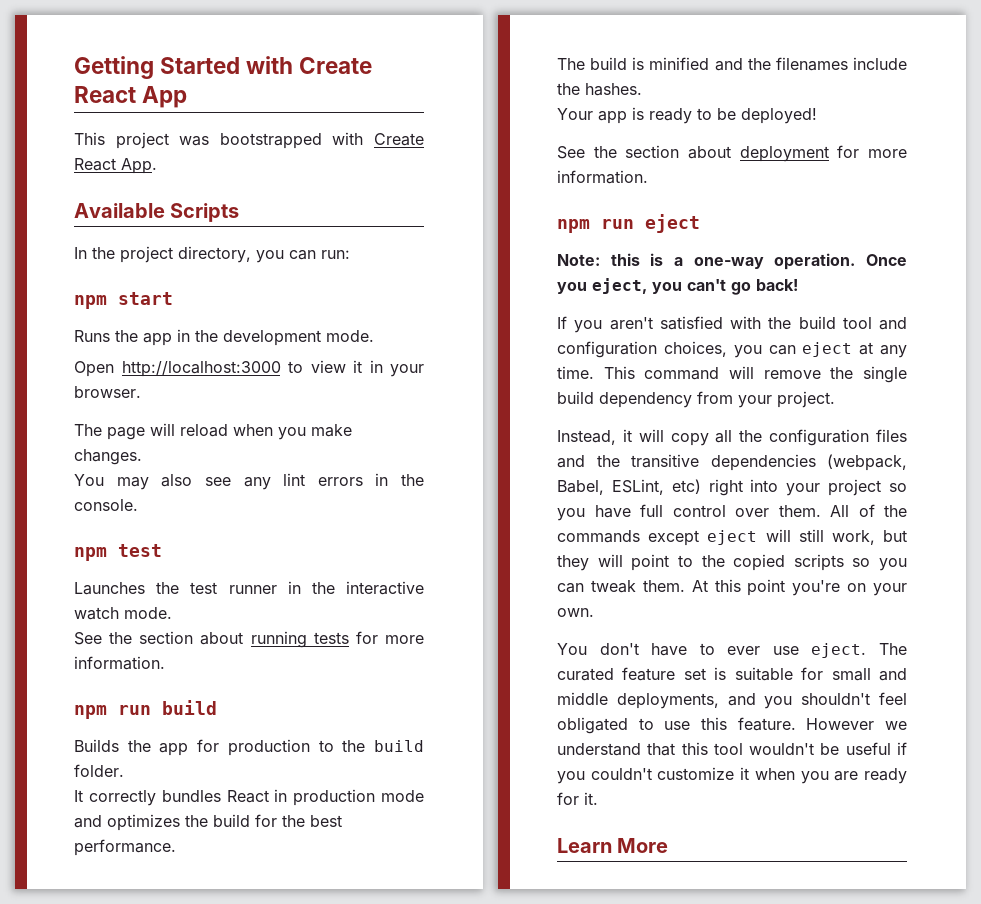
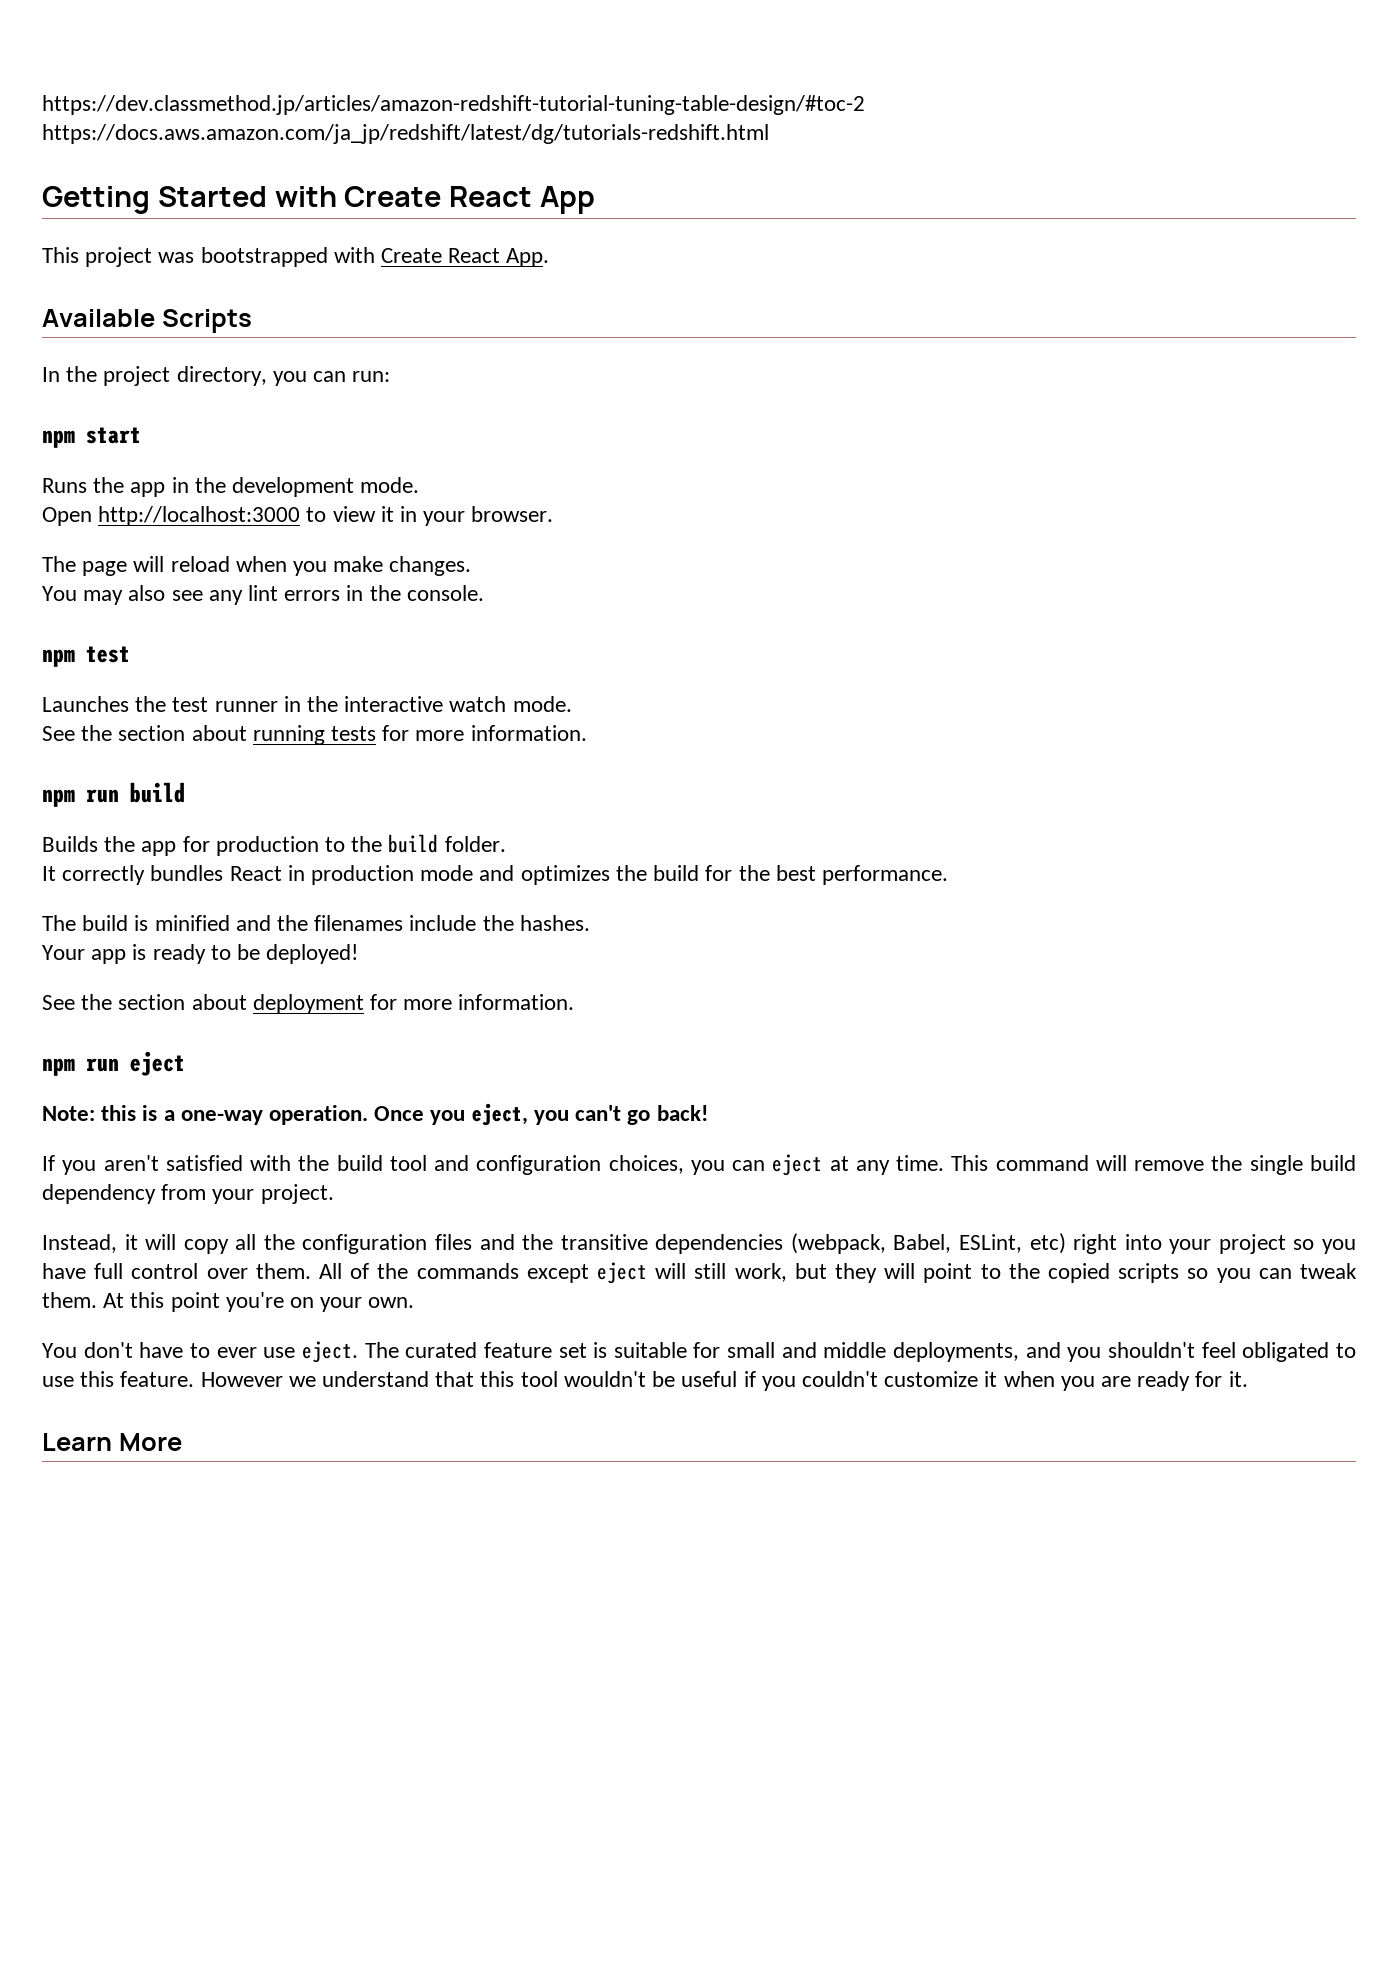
(74, 67) none -> [42,95,865,115] [42,124,769,144] https://dev.classmethod.jp/articles/amazon-redshift-tutorial-tuning-table-design/#toc-2 https://docs.aws.amazon.com/ja_jp/redshift/latest/dg/tutorials-redshift.html //

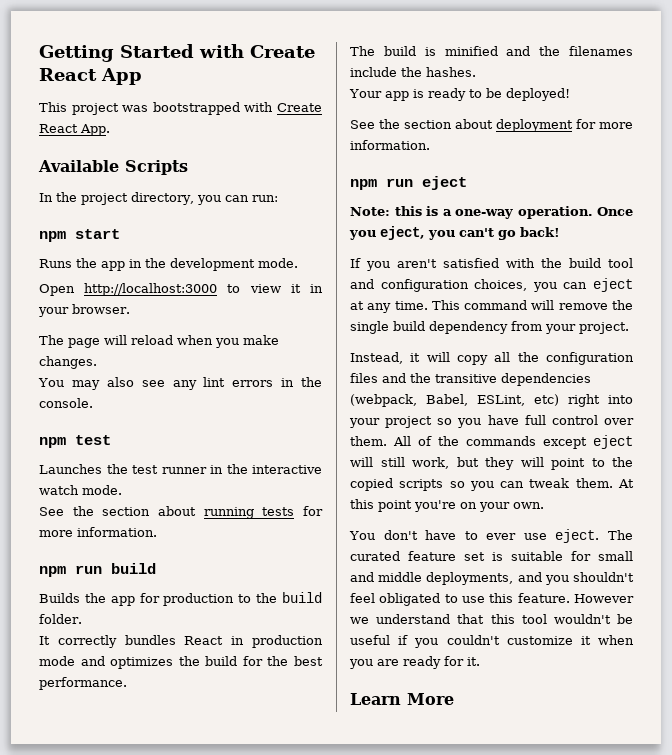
[42,95,865,115] [42,124,769,144] https://dev.classmethod.jp/articles/amazon-redshift-tutorial-tuning-table-design/#toc-2 https://docs.aws.amazon.com/ja_jp/redshift/latest/dg/tutorials-redshift.html // -> (39, 53) none

